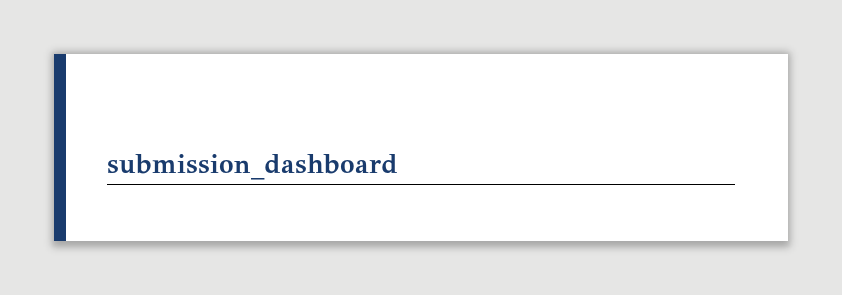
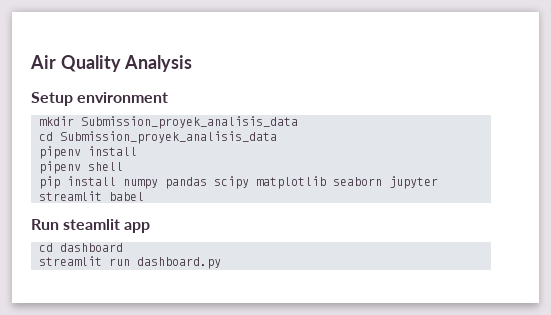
[107,154,398,180] submission_dashboard -> [30,55,193,72] [31,92,169,106] [38,116,298,129] [38,131,277,144] [38,146,137,159] [38,161,123,174] [38,176,438,189] [38,191,144,201] [31,219,151,233] [38,243,123,252] [38,256,221,269] Air Quality Analysis // Setup environment // mkdir Submission_proyek_analisis_data // cd Submission_proyek_analisis_data // pipenv install // pipenv shell // pip install numpy pandas scipy matplotlib seaborn jupyter streamlit babel // Run steamlit app // cd dashboard // streamlit run dashboard.py

